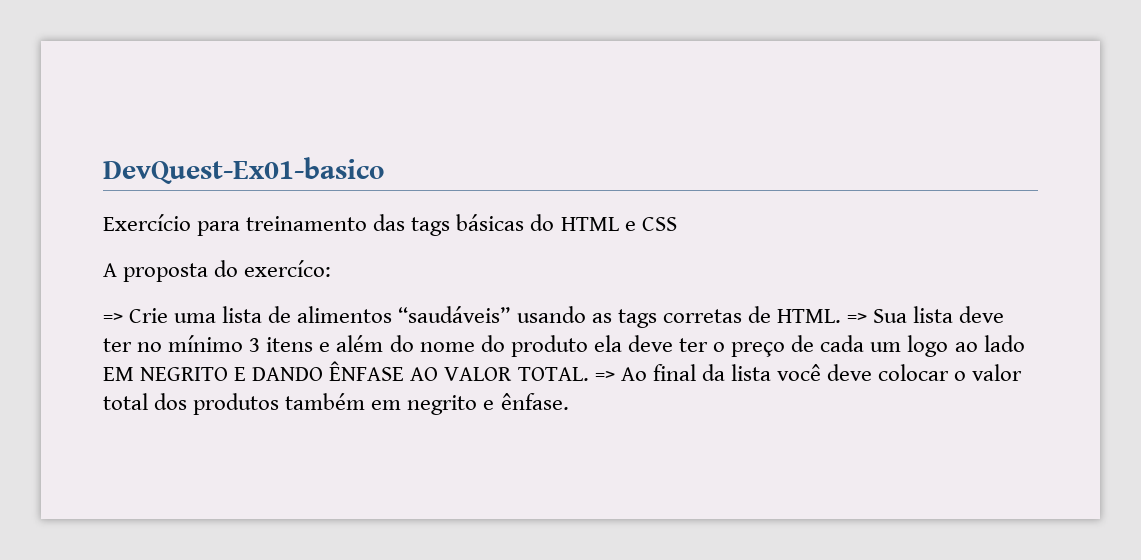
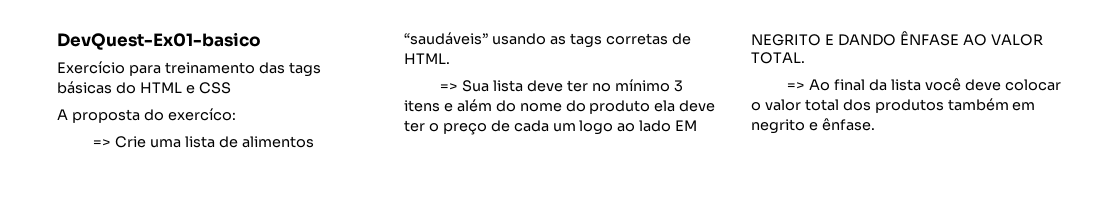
(841, 316) none -> (450, 58) //
(589, 374) none -> (805, 58) //

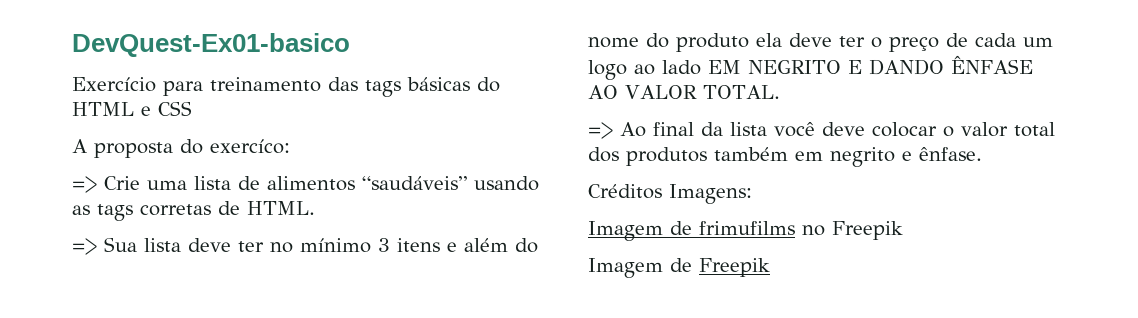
(875, 124) none -> [588,184,752,204] [588,221,903,241] [588,258,770,278] // Créditos Imagens: // Imagem de frimufilms no Freepik // Imagem de Freepik

